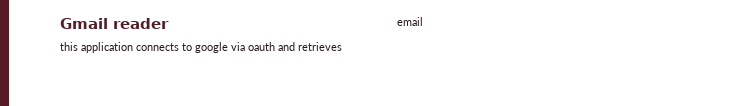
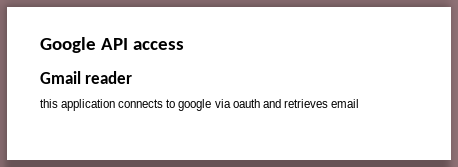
(60, 23) none -> [40,37,185,53] Google API access //

